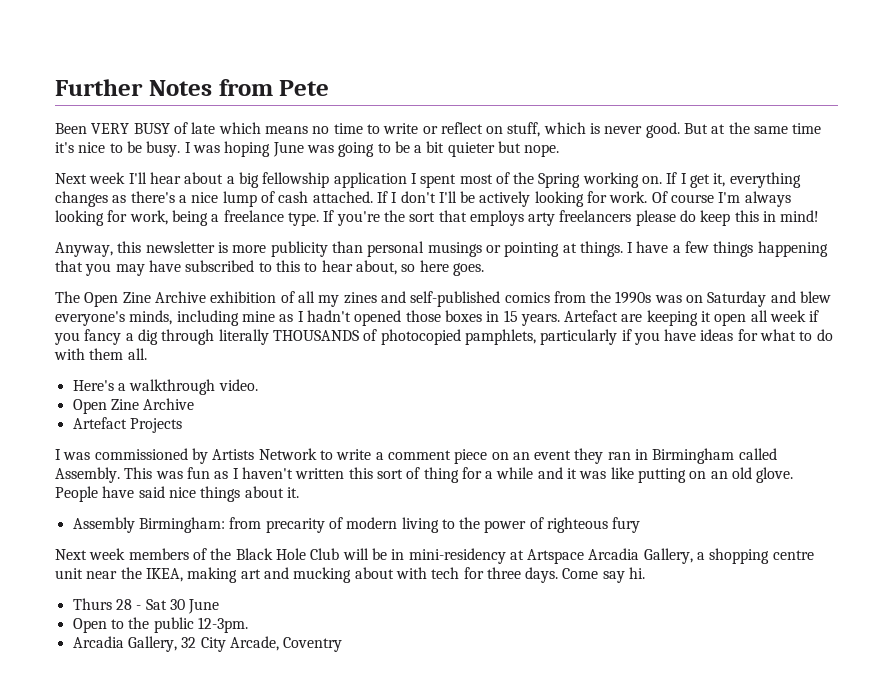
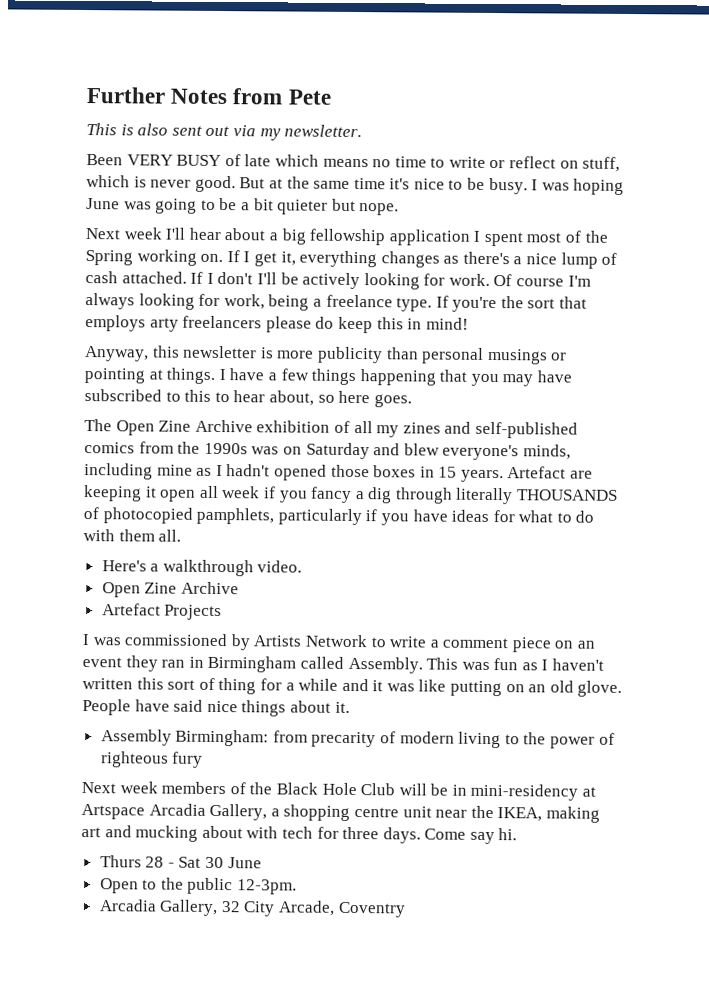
(330, 88) none -> [86,123,363,141] // This is also sent out via my newsletter.

